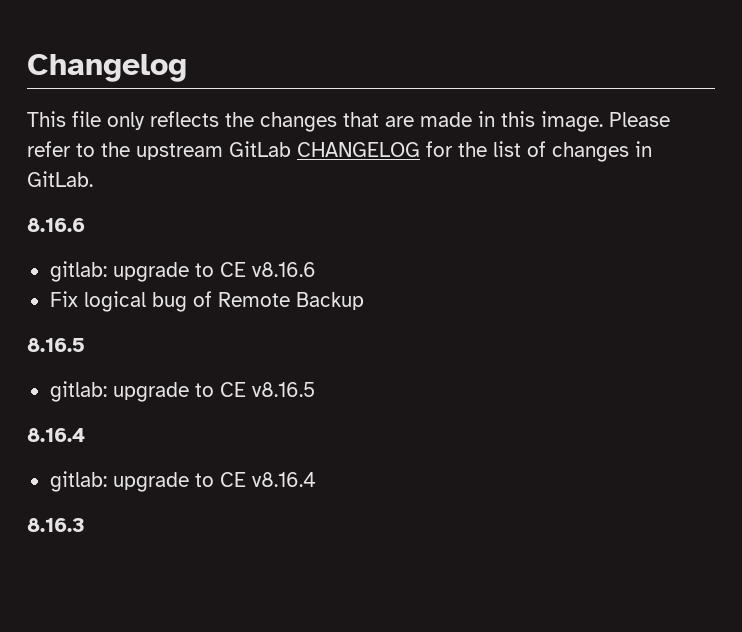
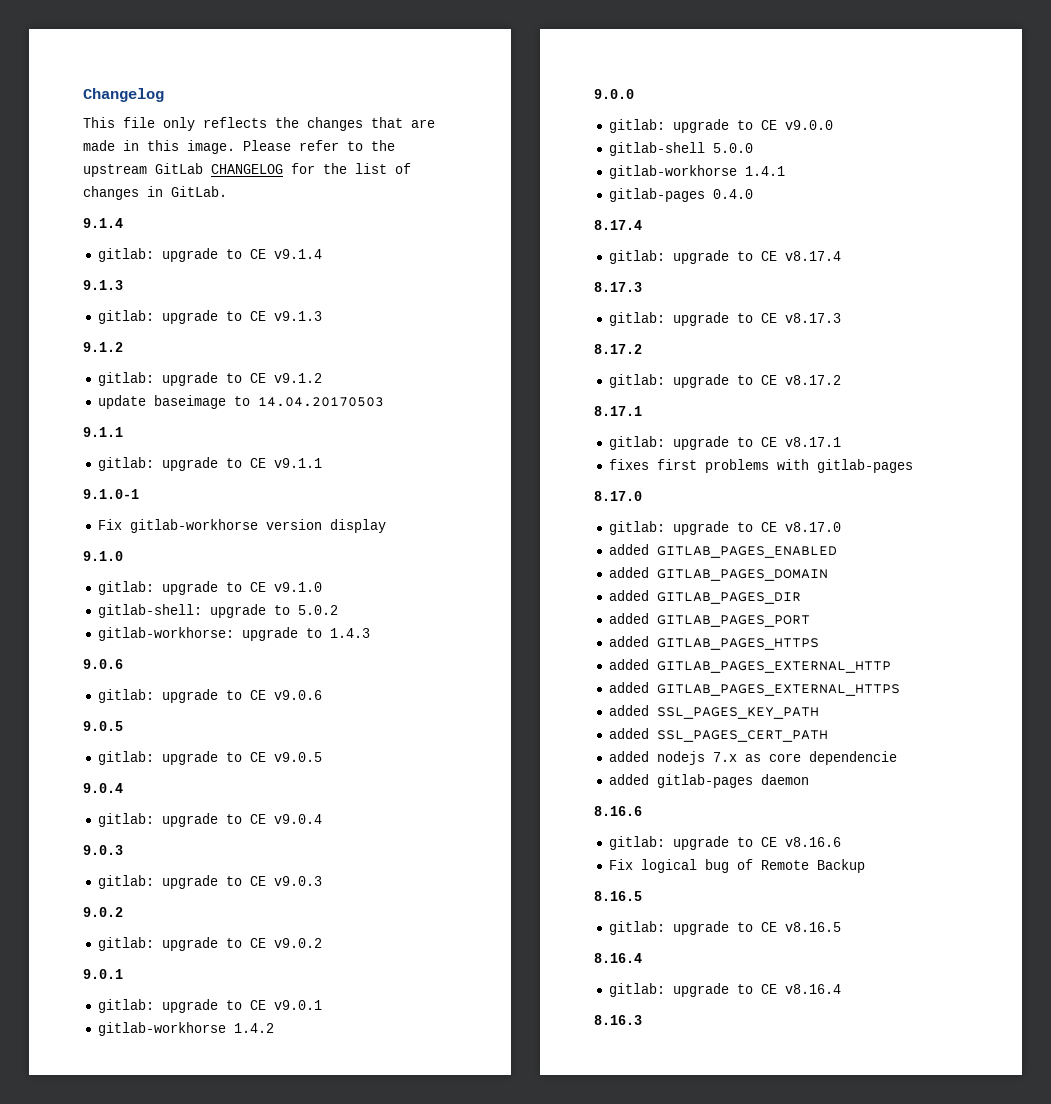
(93, 179) none -> [83,218,123,228] [97,248,322,262] [83,280,123,290] [97,310,322,324] [83,342,123,352] [97,372,322,386] [97,395,384,409] [83,427,123,437] [97,457,322,471] [83,489,139,499] [97,519,386,533] [83,551,123,561] [97,581,322,595] [97,604,338,618] [97,627,370,641] [83,659,123,669] [97,689,322,703] [83,721,123,731] [97,751,322,765] [83,783,123,793] [97,813,322,827] [83,845,123,855] [97,875,322,889] [83,907,123,917] [97,937,322,951] [83,969,123,979] [97,999,322,1013] [97,1022,274,1036] [594,89,634,99] [608,119,833,133] [608,142,753,156] [608,165,785,179] [608,188,753,202] [594,220,642,230] [608,250,841,264] [594,282,642,292] [608,312,841,326] [594,344,642,354] [608,374,841,388] [594,406,642,416] [608,436,841,450] [608,459,913,473] [594,491,642,501] [608,521,841,535] [608,544,837,558] [608,567,828,581] [608,590,801,604] [608,613,810,627] [608,636,819,650] [608,659,891,673] [608,682,900,696] [608,705,819,719] [608,728,828,742] [608,751,897,765] [608,774,809,788] // 9.1.4 // gitlab: upgrade to CE v9.1.4 // 9.1.3 // gitlab: upgrade to CE v9.1.3 // 9.1.2 // gitlab: upgrade to CE v9.1.2 // update baseimage to 14.04.20170503 // 9.1.1 // gitlab: upgrade to CE v9.1.1 // 9.1.0-1 // Fix gitlab-workhorse version display // 9.1.0 // gitlab: upgrade to CE v9.1.0 // gitlab-shell: upgrade to 5.0.2 // gitlab-workhorse: upgrade to 1.4.3 // 9.0.6 // gitlab: upgrade to CE v9.0.6 // 9.0.5 // gitlab: upgrade to CE v9.0.5 // 9.0.4 // gitlab: upgrade to CE v9.0.4 // 9.0.3 // gitlab: upgrade to CE v9.0.3 // 9.0.2 // gitlab: upgrade to CE v9.0.2 // 9.0.1 // gitlab: upgrade to CE v9.0.1 // gitlab-workhorse 1.4.2 // 9.0.0 // gitlab: upgrade to CE v9.0.0 // gitlab-shell 5.0.0 // gitlab-workhorse 1.4.1 // gitlab-pages 0.4.0 // 8.17.4 // gitlab: upgrade to CE v8.17.4 // 8.17.3 // gitlab: upgrade to CE v8.17.3 // 8.17.2 // gitlab: upgrade to CE v8.17.2 // 8.17.1 // gitlab: upgrade to CE v8.17.1 // fixes first problems with gitlab-pages // 8.17.0 // gitlab: upgrade to CE v8.17.0 // added GITLAB_PAGES_ENABLED // added GITLAB_PAGES_DOMAIN // added GITLAB_PAGES_DIR // added GITLAB_PAGES_PORT // added GITLAB_PAGES_HTTPS // added GITLAB_PAGES_EXTERNAL_HTTP // added GITLAB_PAGES_EXTERNAL_HTTPS // added SSL_PAGES_KEY_PATH // added SSL_PAGES_CERT_PATH // added nodejs 7.x as core dependencie // added gitlab-pages daemon

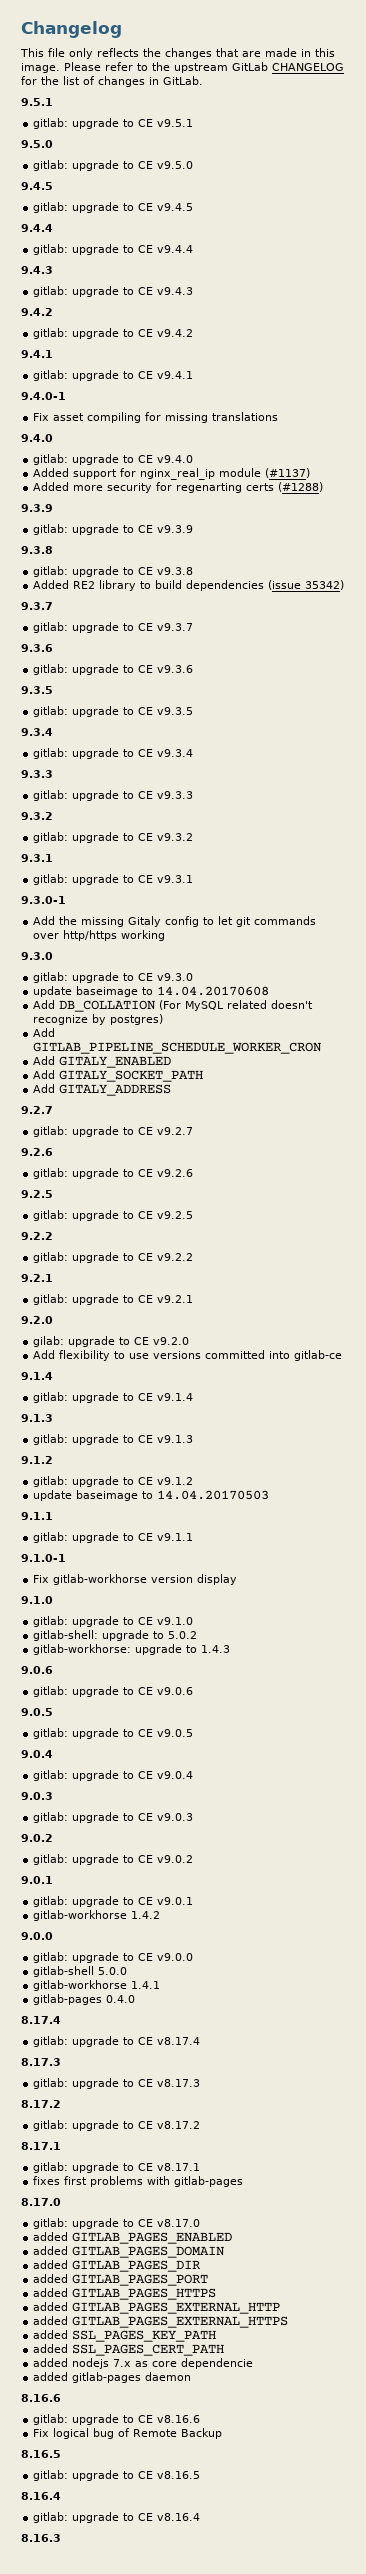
(227, 191) none -> [21,98,53,106] [33,118,194,129] [21,140,53,148] [33,160,194,171] [21,182,53,190] [33,202,194,213] [21,224,53,232] [33,244,194,255] [21,266,53,274] [33,286,194,297] [21,308,53,316] [33,328,194,339] [21,350,53,358] [33,370,194,381] [21,392,66,400] [33,412,279,423] [21,434,53,442] [33,454,194,465] [33,468,311,480] [33,482,324,493] [21,504,53,512] [33,524,194,535] [21,546,53,554] [33,566,194,577] [33,580,345,591] [21,602,53,610] [33,622,194,633] [21,644,53,652] [33,664,194,675] [21,686,53,694] [33,706,194,717] [21,728,53,736] [33,748,194,759] [21,770,53,778] [33,790,194,801] [21,812,53,820] [33,832,194,843] [21,854,53,862] [33,874,194,885] [21,896,66,904] [33,916,317,927] [33,930,166,941] [21,952,53,960] [33,972,194,983] [33,986,270,997] [33,1000,314,1012] [33,1014,164,1025] [33,1028,56,1037] [33,1042,322,1054] [33,1056,172,1068] [33,1070,204,1082] [33,1084,172,1096] [21,1106,53,1114] [33,1126,194,1137] [21,1148,53,1156] [33,1168,194,1179] [21,1190,53,1198] [33,1210,194,1221] [21,1232,53,1240] [33,1252,194,1263] [21,1274,53,1282] [33,1294,194,1305] [21,1316,53,1324] [33,1336,190,1347] [33,1350,343,1361] // 9.5.1 // gitlab: upgrade to CE v9.5.1 // 9.5.0 // gitlab: upgrade to CE v9.5.0 // 9.4.5 // gitlab: upgrade to CE v9.4.5 // 9.4.4 // gitlab: upgrade to CE v9.4.4 // 9.4.3 // gitlab: upgrade to CE v9.4.3 // 9.4.2 // gitlab: upgrade to CE v9.4.2 // 9.4.1 // gitlab: upgrade to CE v9.4.1 // 9.4.0-1 // Fix asset compiling for missing translations // 9.4.0 // gitlab: upgrade to CE v9.4.0 // Added support for nginx_real_ip module (#1137) // Added more security for regenarting certs (#1288) // 9.3.9 // gitlab: upgrade to CE v9.3.9 // 9.3.8 // gitlab: upgrade to CE v9.3.8 // Added RE2 library to build dependencies (issue 35342) // 9.3.7 // gitlab: upgrade to CE v9.3.7 // 9.3.6 // gitlab: upgrade to CE v9.3.6 // 9.3.5 // gitlab: upgrade to CE v9.3.5 // 9.3.4 // gitlab: upgrade to CE v9.3.4 // 9.3.3 // gitlab: upgrade to CE v9.3.3 // 9.3.2 // gitlab: upgrade to CE v9.3.2 // 9.3.1 // gitlab: upgrade to CE v9.3.1 // 9.3.0-1 // Add the missing Gitaly config to let git commands over http/https working // 9.3.0 // gitlab: upgrade to CE v9.3.0 // update baseimage to 14.04.20170608 // Add DB_COLLATION (For MySQL related doesn't recognize by postgres) // Add GITLAB_PIPELINE_SCHEDULE_WORKER_CRON // Add GITALY_ENABLED // Add GITALY_SOCKET_PATH // Add GITALY_ADDRESS // 9.2.7 // gitlab: upgrade to CE v9.2.7 // 9.2.6 // gitlab: upgrade to CE v9.2.6 // 9.2.5 // gitlab: upgrade to CE v9.2.5 // 9.2.2 // gitlab: upgrade to CE v9.2.2 // 9.2.1 // gitlab: upgrade to CE v9.2.1 // 9.2.0 // gilab: upgrade to CE v9.2.0 // Add flexibility to use versions committed into gitlab-ce

